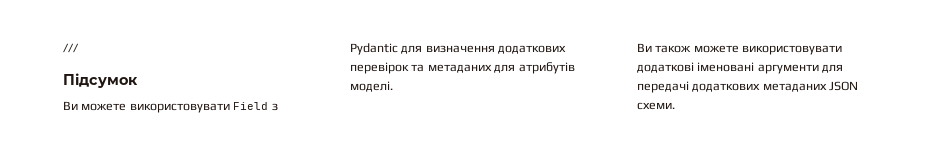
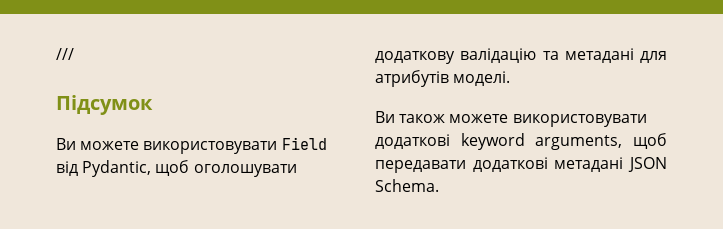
[271,103,278,111] [350,43,567,55] [350,62,492,74] з Pydantic для визначення додаткових перевірок та метаданих -> [56,160,297,177] [375,48,634,64] від Pydantic, щоб оголошувати додаткову валідацію та метадані
[697,62,844,74] [637,81,859,93] [637,102,675,110] іменовані аргументи для передачі додаткових метаданих JSON схеми. -> [460,133,667,150] [375,157,667,173] [375,179,439,192] keyword arguments, щоб передавати додаткові метадані JSON Schema.

